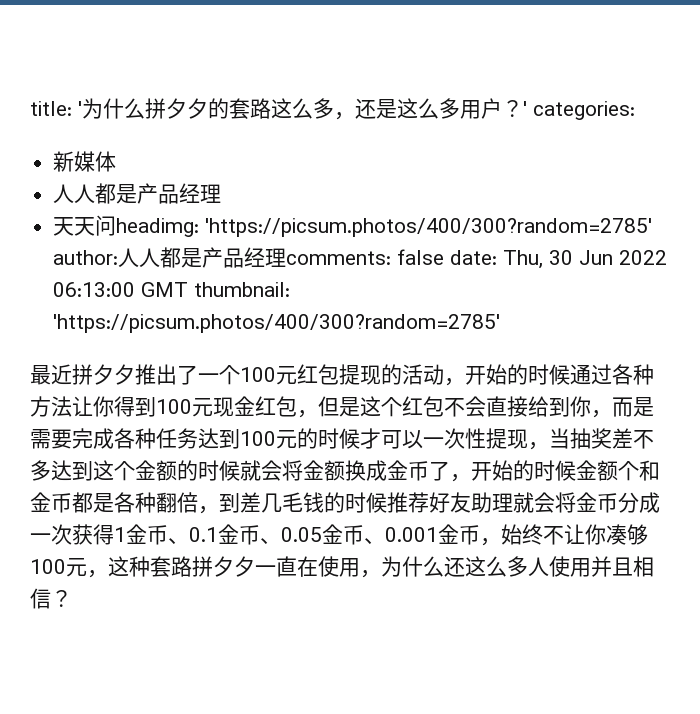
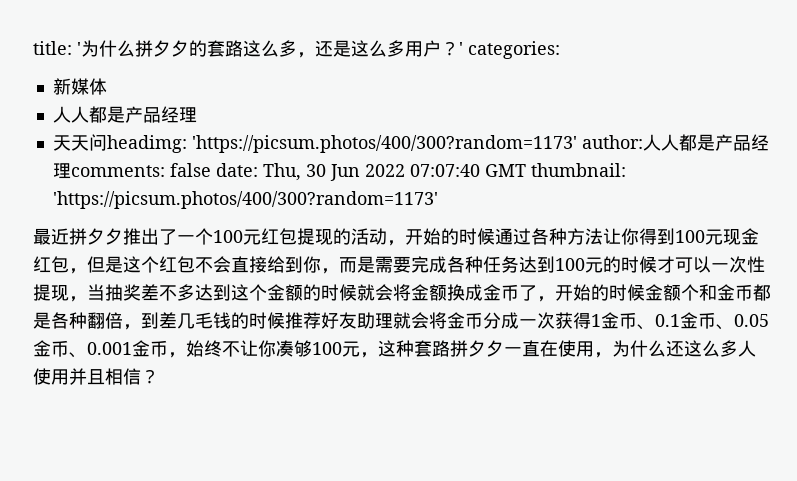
[205,218,653,237] 'https://picsum.photos/400/300?random=2785' -> [191,135,577,153] 'https://picsum.photos/400/300?random=1173'
[53,282,136,297] 06:13:00 -> [409,164,480,177] 07:07:40
[53,314,501,333] 'https://picsum.photos/400/300?random=2785' -> [52,191,438,209] 'https://picsum.photos/400/300?random=1173'

